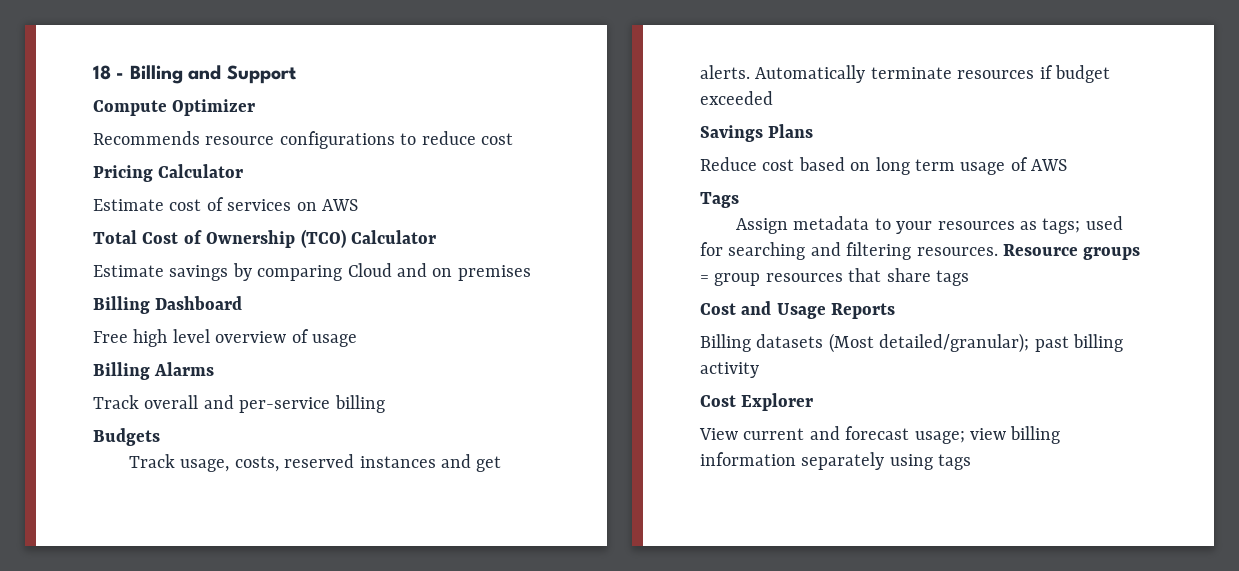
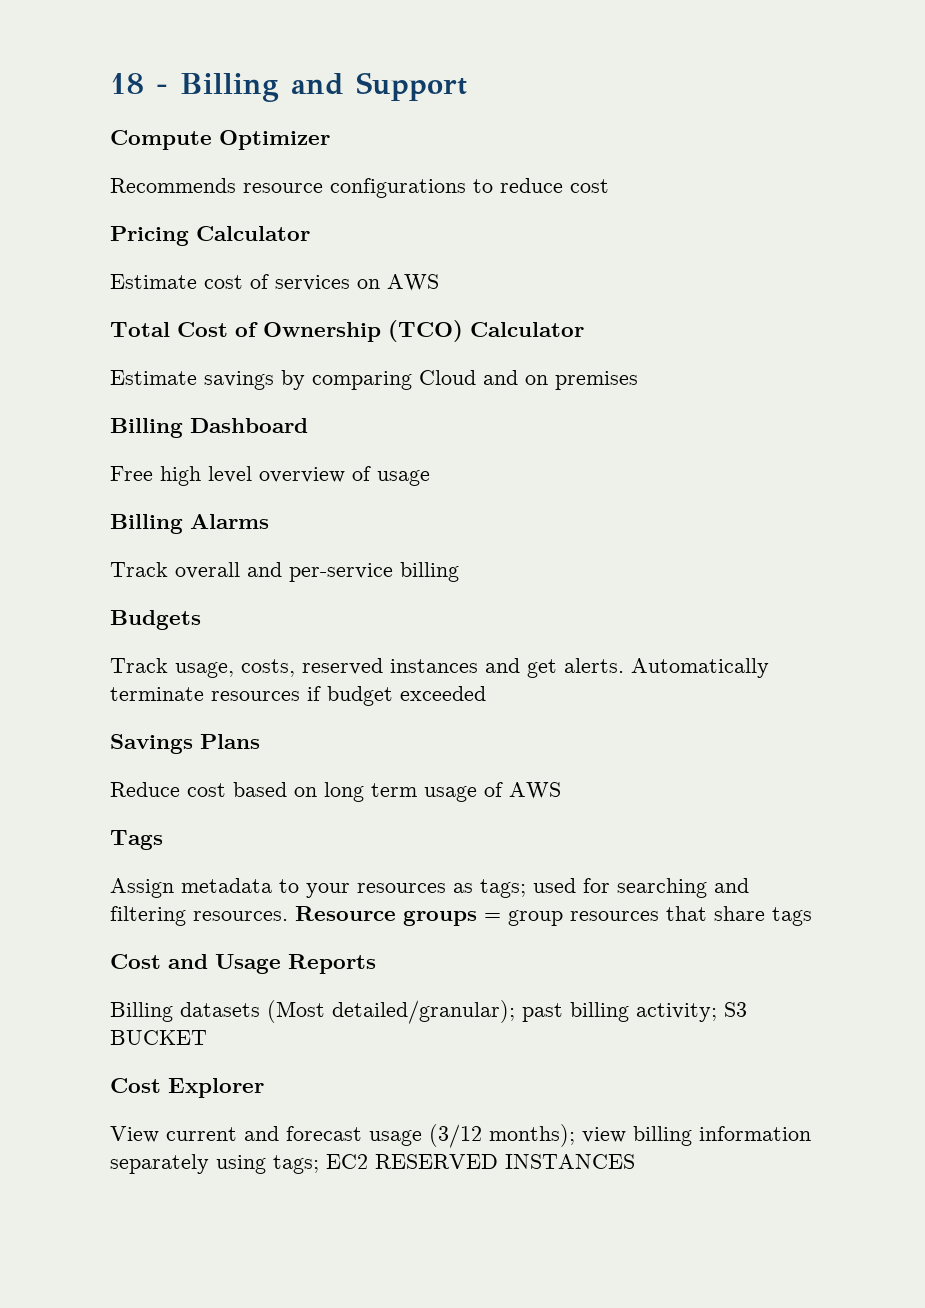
[700,362,759,378] activity -> [636,1002,747,1022] [110,1030,207,1045] activity; S3 BUCKET
[914,431,965,444] usage; -> [369,1124,575,1148] usage (3/12 months);
[938,454,972,470] tags -> [273,1154,635,1174] tags; EC2 RESERVED INSTANCES

